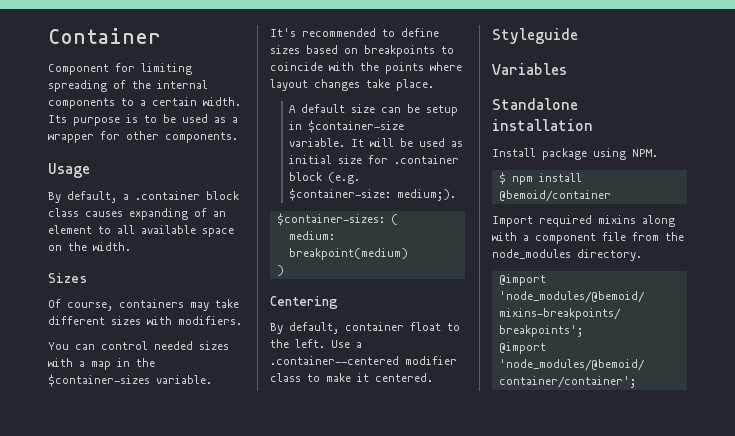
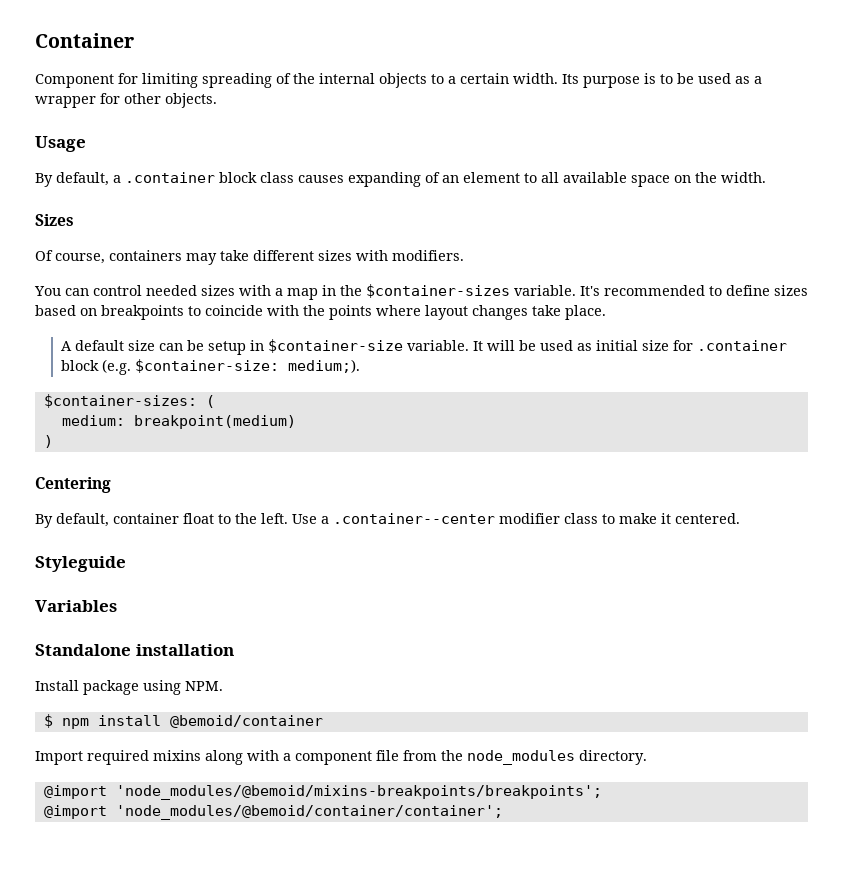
[48,98,115,109] components -> [379,73,427,88] objects
[165,132,238,143] components. -> [165,93,217,108] objects.
[270,356,399,365] .container--centered -> [333,513,495,524] .container--center

